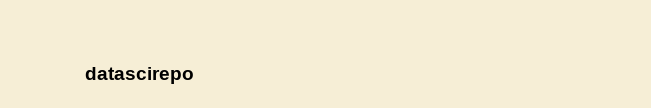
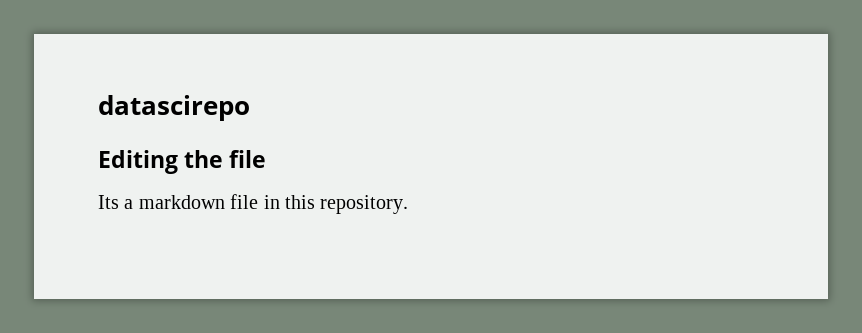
(194, 75) none -> [98,150,267,174] [98,194,409,214] // Editing the file // Its a markdown file in this repository.

